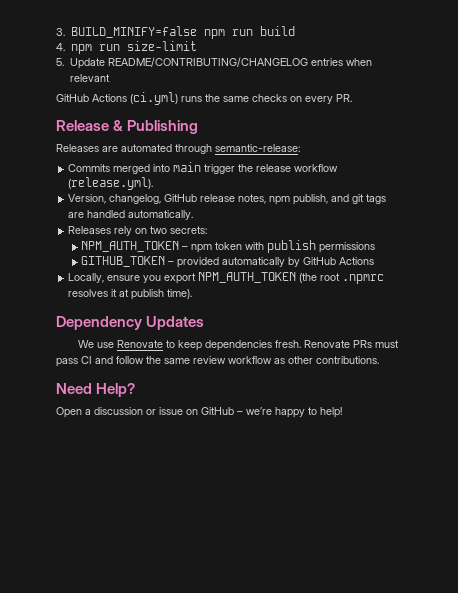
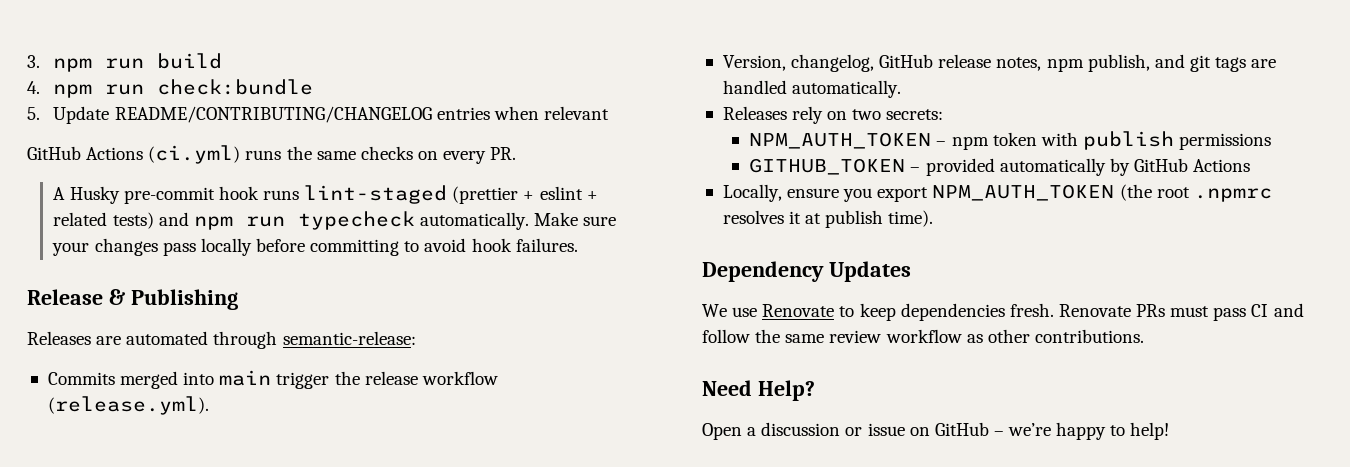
[70,26,197,38] BUILD_MINIFY=false -> (40, 61) none
[126,41,197,51] size-limit -> [157,79,314,95] check:bundle
(352, 98) none -> [53,185,598,204] [53,211,617,230] [52,238,578,256] // A Husky pre-commit hook runs lint-staged (prettier + eslint + related tests) and npm run typecheck automatically. Make sure your changes pass locally before committing to avoid hook failures.

